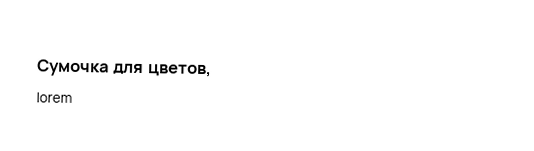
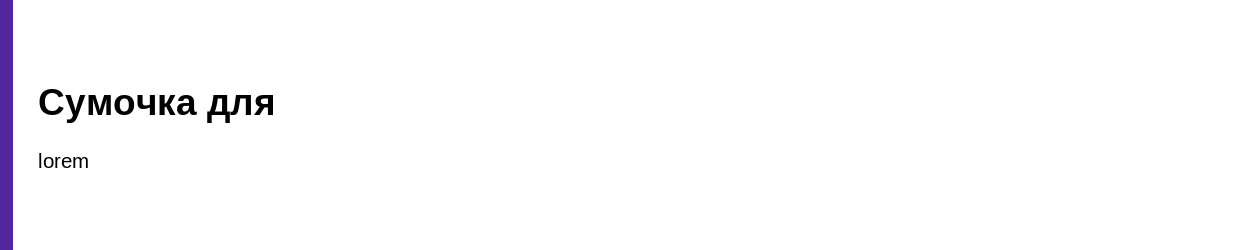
[146,64,212,78] цветов, -> (276, 109) none

